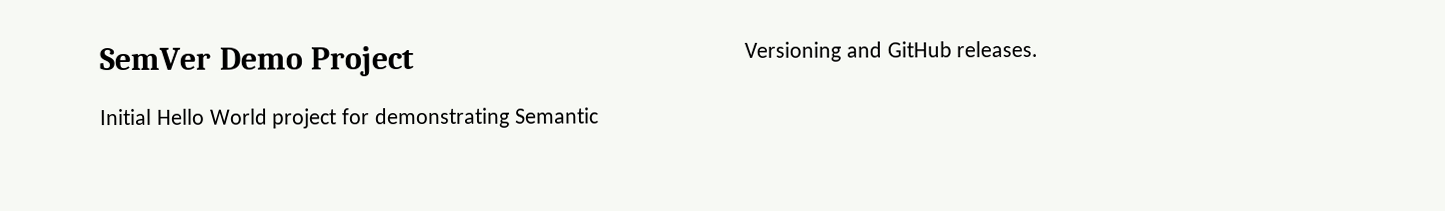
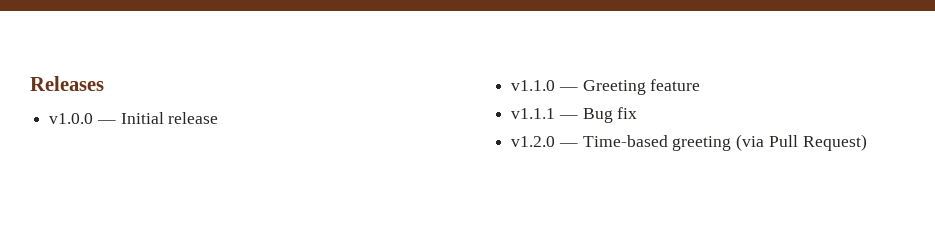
[99,46,415,77] [100,107,599,129] [744,40,1039,62] SemVer Demo Project // Initial Hello World project for demonstrating Semantic Versioning and GitHub releases. -> [30,76,104,91] [49,112,219,124] [511,79,701,95] [511,107,638,123] [511,134,867,151] Releases // v1.0.0 — Initial release // v1.1.0 — Greeting feature // v1.1.1 — Bug fix // v1.2.0 — Time-based greeting (via Pull Request)

